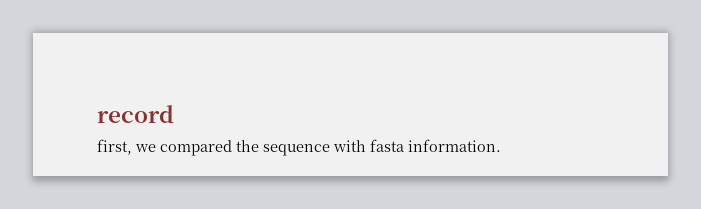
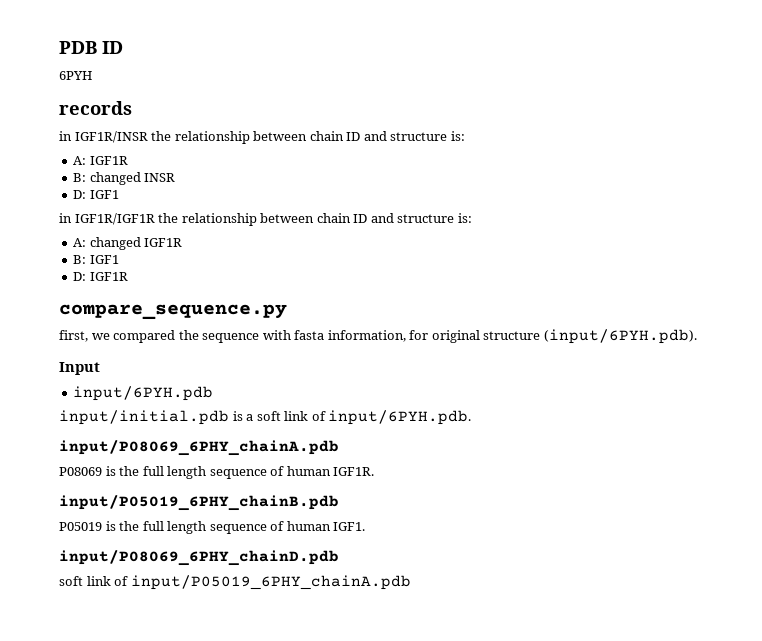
[97,105,174,123] record -> [59,41,123,54] [59,71,92,80] [59,101,132,115] [59,131,465,144] [73,156,128,165] [73,172,176,185] [73,190,119,199] [59,213,472,226] [73,237,183,250] [73,255,119,264] [73,272,128,281] [59,304,287,320] PDB ID // 6PYH // records // in IGF1R/INSR the relationship between chain ID and structure is: // A: IGF1R // B: changed INSR // D: IGF1 // in IGF1R/IGF1R the relationship between chain ID and structure is: // A: changed IGF1R // B: IGF1 // D: IGF1R // compare_sequence.py
[408,139,501,152] information. -> [327,329,697,344] [59,362,100,375] [73,386,214,401] [59,410,472,425] [59,440,339,456] [59,466,375,479] [59,495,339,511] [59,521,366,534] [59,550,339,566] [59,575,411,590] information, for original structure (input/6PYH.pdb). // Input // input/6PYH.pdb // input/initial.pdb is a soft link of input/6PYH.pdb. // input/P08069_6PHY_chainA.pdb // P08069 is the full length sequence of human IGF1R. // input/P05019_6PHY_chainB.pdb // P05019 is the full length sequence of human IGF1. // input/P08069_6PHY_chainD.pdb // soft link of input/P05019_6PHY_chainA.pdb

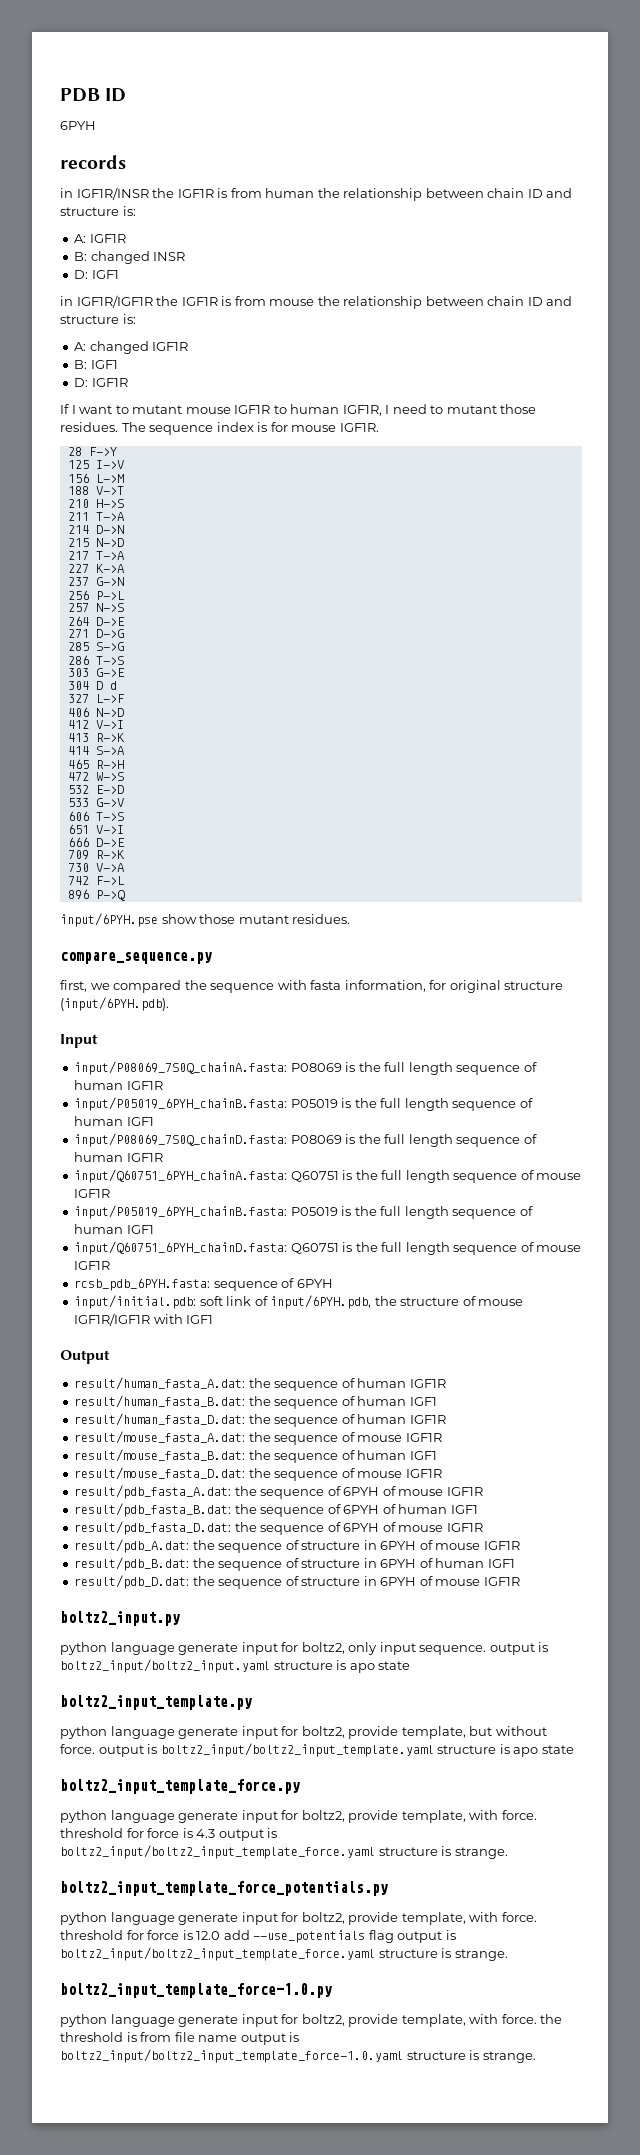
(172, 136) none -> [177,188,340,198] IGF1R is from human the
(179, 218) none -> [181,296,340,306] IGF1R is from mouse the
(128, 276) none -> [60,404,537,416] [60,422,379,435] [67,447,117,456] [67,460,124,469] [67,473,124,483] [67,486,124,495] [67,499,124,508] [67,512,124,521] [67,525,124,534] [67,538,124,547] [67,551,124,560] [67,564,124,573] [67,577,124,586] [67,590,125,600] [67,603,124,612] [67,616,125,626] [67,629,124,638] [67,642,124,651] [67,655,124,665] [67,668,125,677] [67,681,117,690] [67,694,125,703] [67,707,124,717] [67,720,124,729] [67,733,125,742] [67,746,124,755] [67,759,124,769] [67,772,124,781] [67,785,124,794] [67,798,124,807] [67,811,124,821] [67,824,124,834] [67,837,125,847] [67,850,125,860] [67,863,124,872] [67,876,125,885] [67,889,125,901] [60,913,351,927] // If I want to mutant mouse IGF1R to human IGF1R, I need to mutant those residues. The sequence index is for mouse IGF1R. // 28 F->Y // 125 I->V // 156 L->M // 188 V->T // 210 H->S // 211 T->A // 214 D->N // 215 N->D // 217 T->A // 227 K->A // 237 G->N // 256 P->L // 257 N->S // 264 D->E // 271 D->G // 285 S->G // 286 T->S // 303 G->E // 304 D d // 327 L->F // 406 N->D // 412 V->I // 413 R->K // 414 S->A // 465 R->H // 472 W->S // 532 E->D // 533 G->V // 606 T->S // 651 V->I // 666 D->E // 709 R->K // 730 V->A // 742 F->L // 896 P->Q // input/6PYH.pse show those mutant residues.
[73,386,214,401] [59,410,472,425] [59,440,339,456] [59,466,375,479] [59,495,339,511] [59,521,366,534] [59,550,339,566] [59,575,411,590] input/6PYH.pdb // input/initial.pdb is a soft link of input/6PYH.pdb. // input/P08069_6PHY_chainA.pdb // P08069 is the full length sequence of human IGF1R. // input/P05019_6PHY_chainB.pdb // P05019 is the full length sequence of human IGF1. // input/P08069_6PHY_chainD.pdb // soft link of input/P05019_6PHY_chainA.pdb -> [74,1061,537,1075] [74,1080,163,1090] [74,1097,533,1111] [74,1116,154,1126] [74,1133,537,1147] [74,1152,163,1162] [74,1169,582,1183] [74,1189,111,1198] [74,1205,533,1219] [74,1224,154,1234] [74,1241,582,1255] [74,1261,111,1270] [74,1278,333,1291] [74,1295,524,1309] [74,1313,214,1326] [60,1350,110,1364] [74,1377,446,1391] [74,1395,437,1409] [74,1413,446,1427] [74,1431,442,1445] [74,1449,437,1463] [74,1467,442,1481] [74,1485,483,1499] [74,1503,478,1517] [74,1521,483,1535] [74,1539,520,1553] [74,1557,515,1571] [74,1575,520,1589] [60,1611,180,1626] [60,1642,549,1655] [60,1659,411,1673] [60,1695,252,1710] [60,1726,547,1739] [60,1743,574,1757] [60,1779,300,1794] [60,1810,537,1823] [60,1828,278,1841] [60,1845,508,1859] [60,1881,388,1896] [60,1912,537,1925] [60,1930,456,1943] [60,1947,508,1961] [60,1983,332,1998] [60,2014,563,2027] [60,2032,300,2045] [60,2049,536,2063] input/P08069_7S0Q_chainA.fasta: P08069 is the full length sequence of human IGF1R // input/P05019_6PYH_chainB.fasta: P05019 is the full length sequence of human IGF1 // input/P08069_7S0Q_chainD.fasta: P08069 is the full length sequence of human IGF1R // input/Q60751_6PYH_chainA.fasta: Q60751 is the full length sequence of mouse IGF1R // input/P05019_6PYH_chainB.fasta: P05019 is the full length sequence of human IGF1 // input/Q60751_6PYH_chainD.fasta: Q60751 is the full length sequence of mouse IGF1R // rcsb_pdb_6PYH.fasta: sequence of 6PYH // input/initial.pdb: soft link of input/6PYH.pdb, the structure of mouse IGF1R/IGF1R with IGF1 // Output // result/human_fasta_A.dat: the sequence of human IGF1R // result/human_fasta_B.dat: the sequence of human IGF1 // result/human_fasta_D.dat: the sequence of human IGF1R // result/mouse_fasta_A.dat: the sequence of mouse IGF1R // result/mouse_fasta_B.dat: the sequence of human IGF1 // result/mouse_fasta_D.dat: the sequence of mouse IGF1R // result/pdb_fasta_A.dat: the sequence of 6PYH of mouse IGF1R // result/pdb_fasta_B.dat: the sequence of 6PYH of human IGF1 // result/pdb_fasta_D.dat: the sequence of 6PYH of mouse IGF1R // result/pdb_A.dat: the sequence of structure in 6PYH of mouse IGF1R // result/pdb_B.dat: the sequence of structure in 6PYH of human IGF1 // result/pdb_D.dat: the sequence of structure in 6PYH of mouse IGF1R // boltz2_input.py // python language generate input for boltz2, only input sequence. output is boltz2_input/boltz2_input.yaml structure is apo state // boltz2_input_template.py // python language generate input for boltz2, provide template, but without force. output is boltz2_input/boltz2_input_template.yaml structure is apo state // boltz2_input_template_force.py // python language generate input for boltz2, provide template, with force. threshold for force is 4.3 output is boltz2_input/boltz2_input_template_force.yaml structure is strange. // boltz2_input_template_force_potentials.py // python language generate input for boltz2, provide template, with force. threshold for force is 12.0 add --use_potentials flag output is boltz2_input/boltz2_input_template_force.yaml structure is strange. // boltz2_input_template_force-1.0.py // python language generate input for boltz2, provide template, with force. the threshold is from file name output is boltz2_input/boltz2_input_template_force-1.0.yaml structure is strange.

